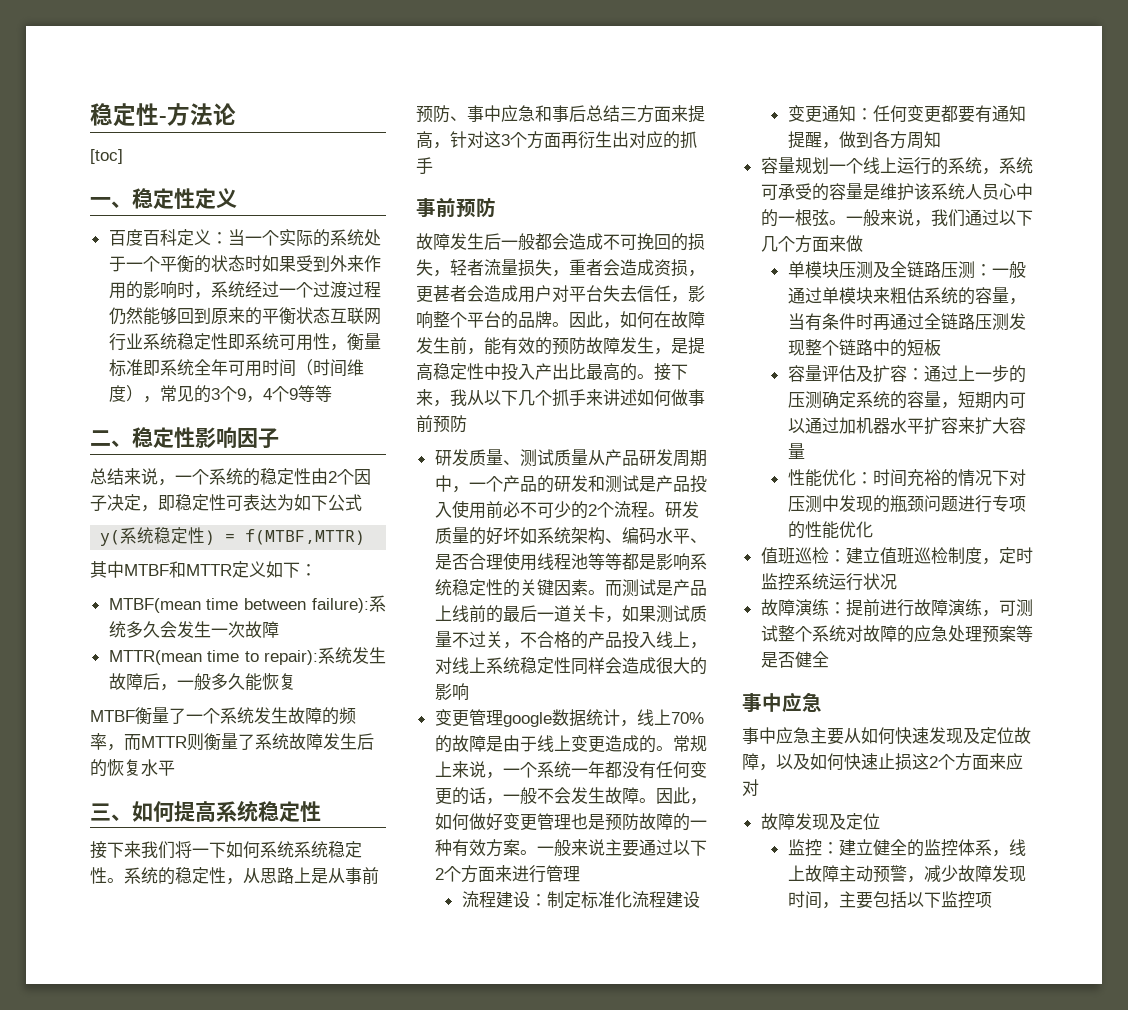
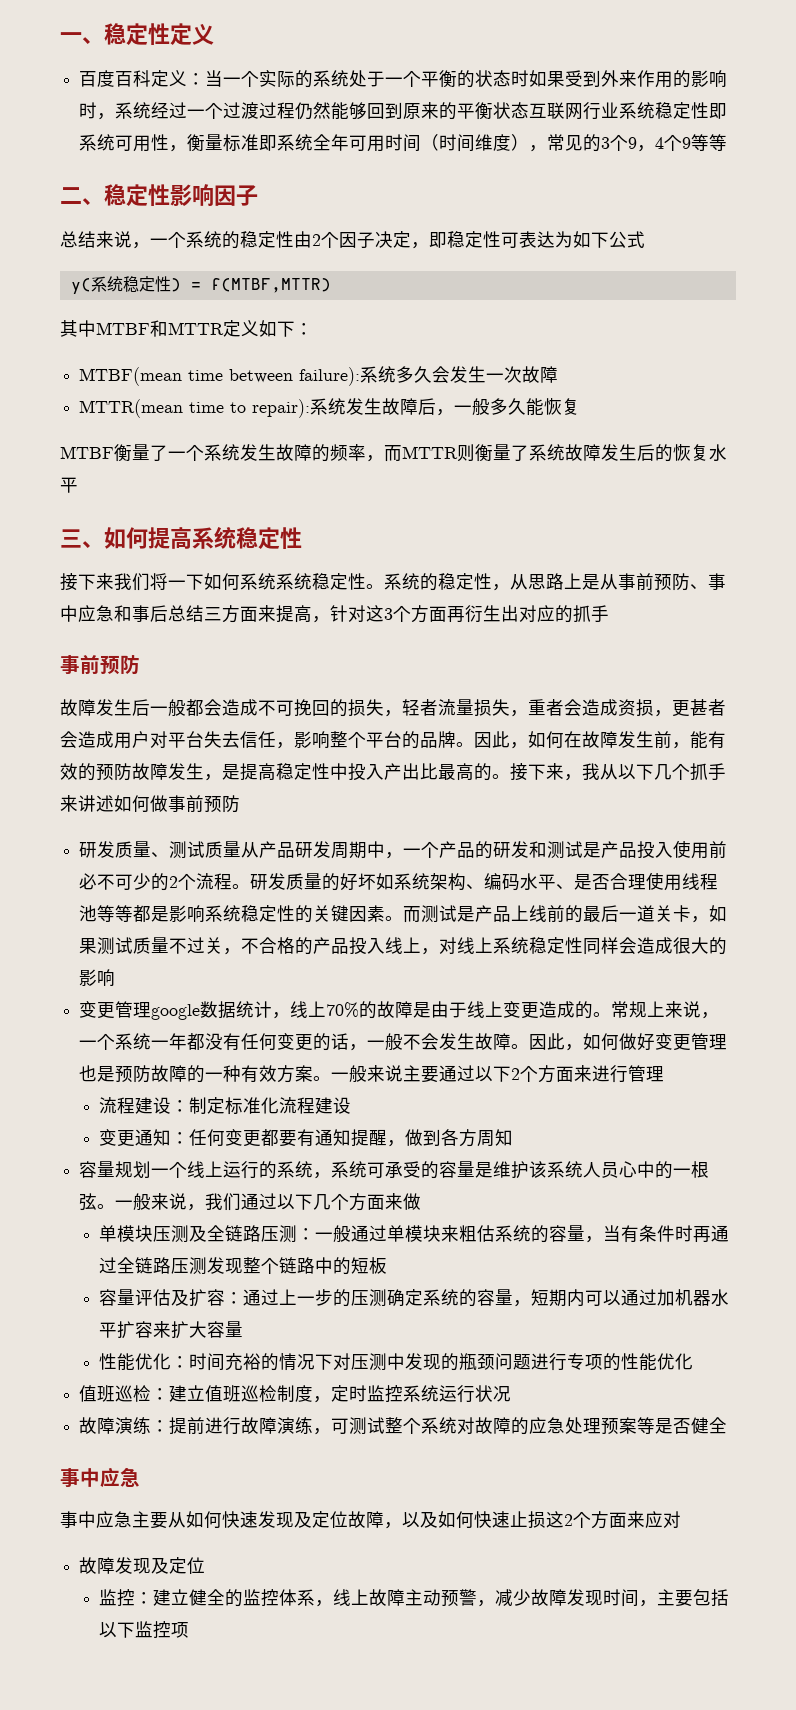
[90,103,236,127] [90,149,123,164] 稳定性-方法论 // [toc] // -> (60, 37) none

